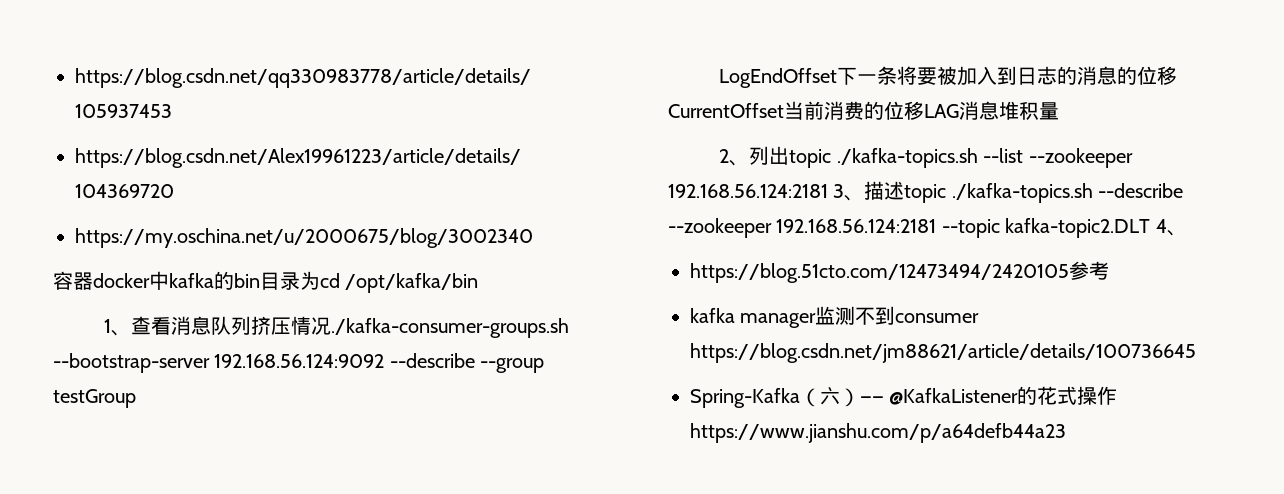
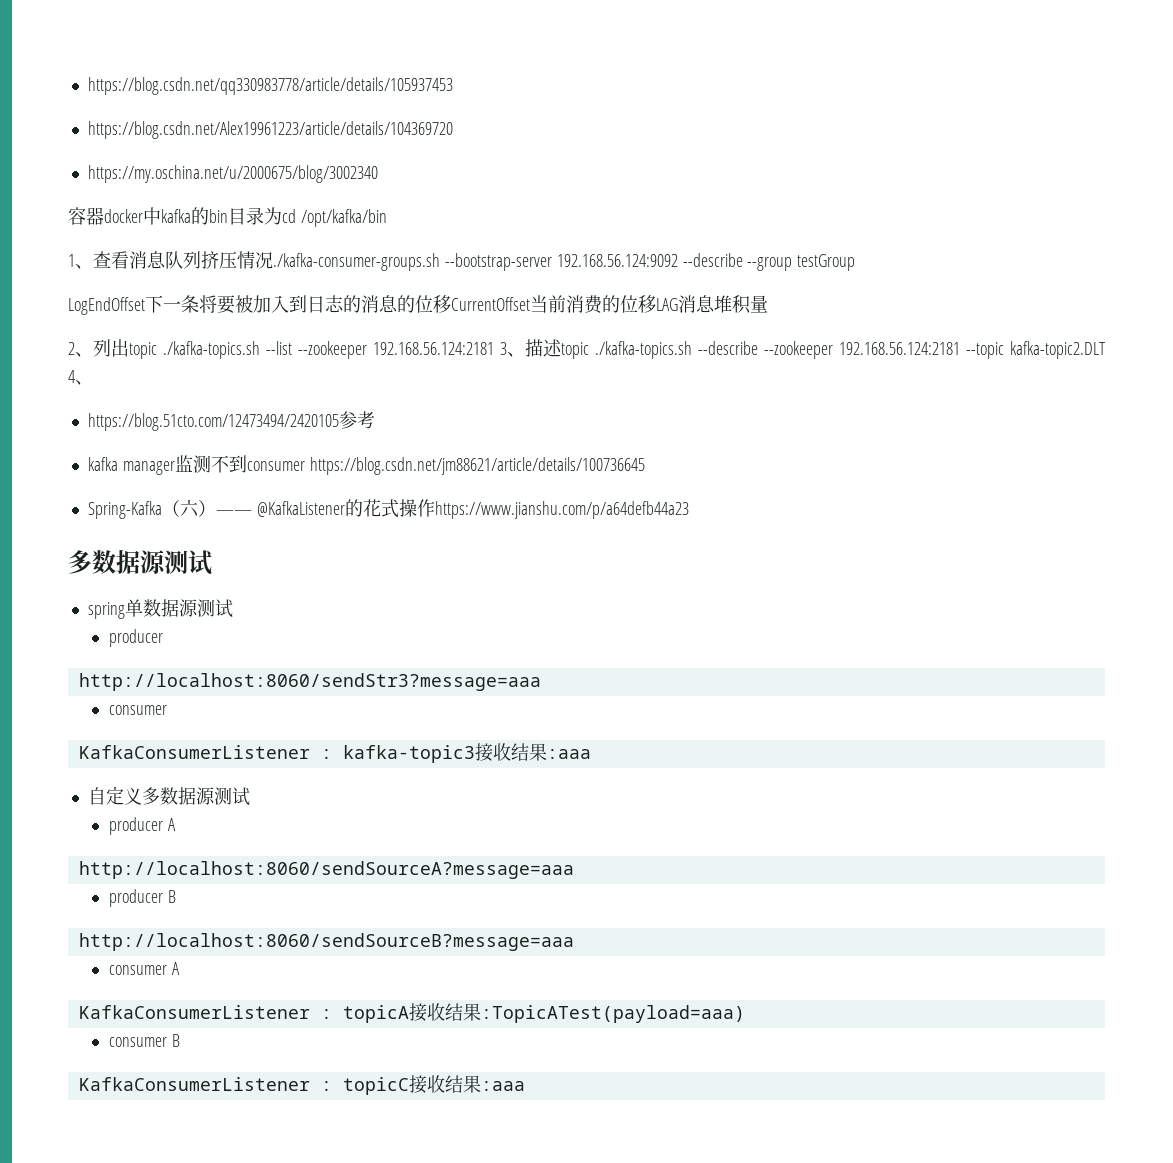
(1066, 433) none -> [68,550,212,575] [87,599,233,619] [108,629,163,647] [78,673,541,691] [108,705,167,715] [78,743,591,763] [87,786,250,806] [108,817,176,835] [78,861,574,879] [108,889,176,907] [78,933,574,951] [108,962,180,975] [78,1003,745,1023] [108,1034,180,1047] [78,1075,525,1095] // 多数据源测试 // spring单数据源测试 // producer // http://localhost:8060/sendStr3?message=aaa // consumer // KafkaConsumerListener : kafka-topic3接收结果:aaa // 自定义多数据源测试 // producer A // http://localhost:8060/sendSourceA?message=aaa // producer B // http://localhost:8060/sendSourceB?message=aaa // consumer A // KafkaConsumerListener : topicA接收结果:TopicATest(payload=aaa) // consumer B // KafkaConsumerListener : topicC接收结果:aaa

